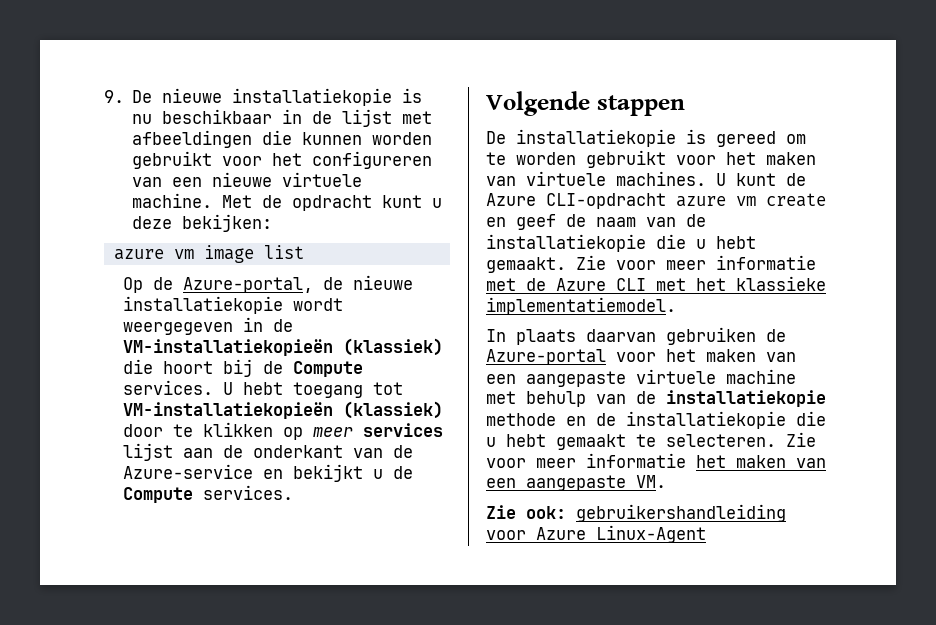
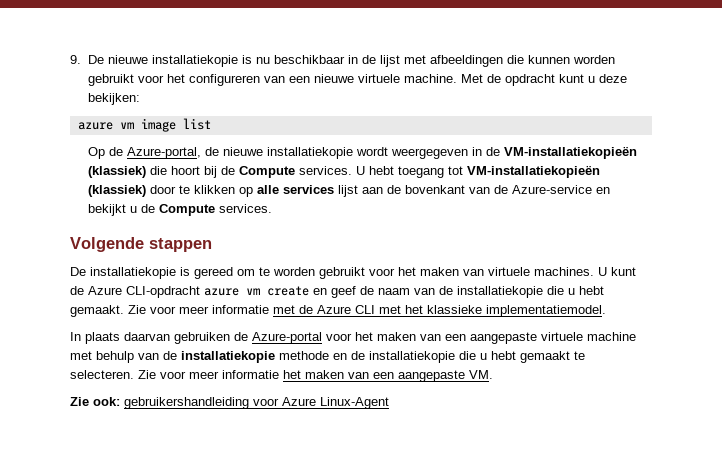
[313,427,354,437] meer -> [257,185,280,194] alle
[253,445,344,458] onderkant -> [405,185,466,194] bovenkant

